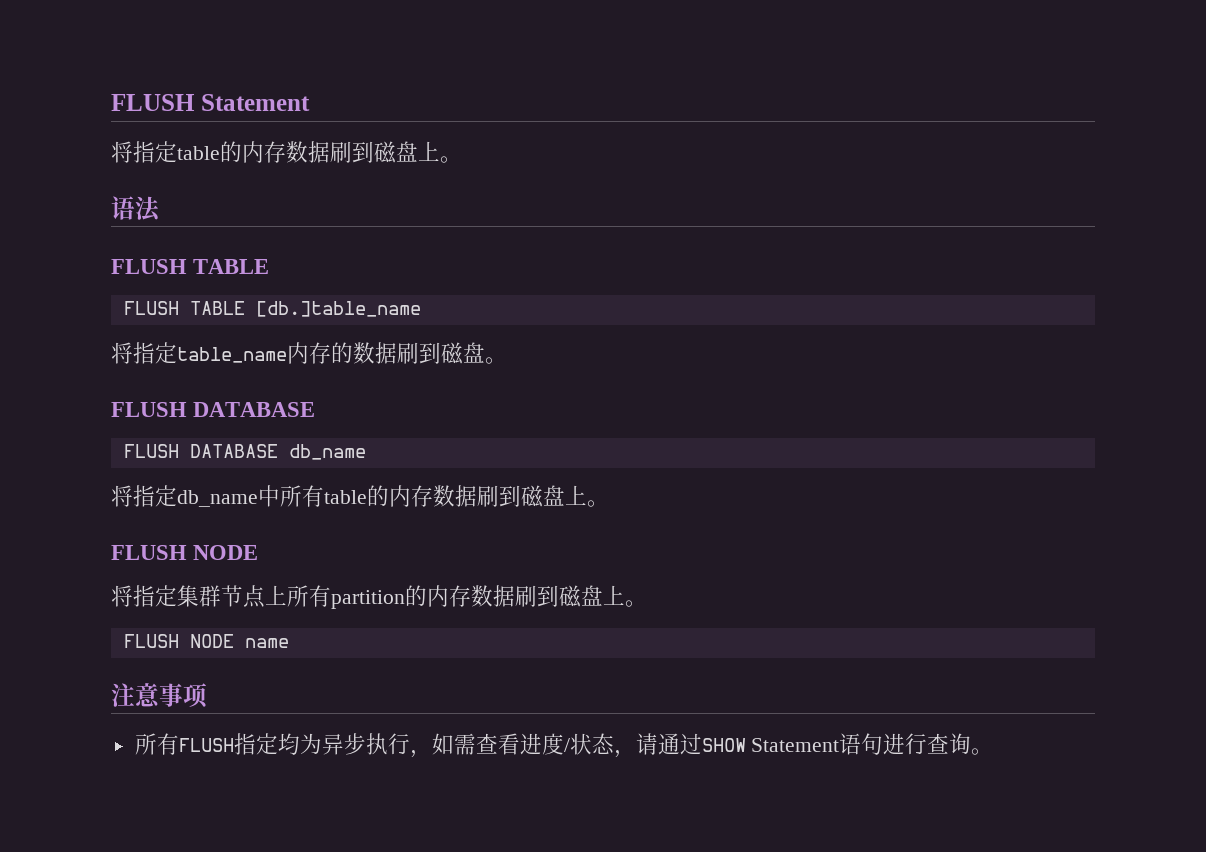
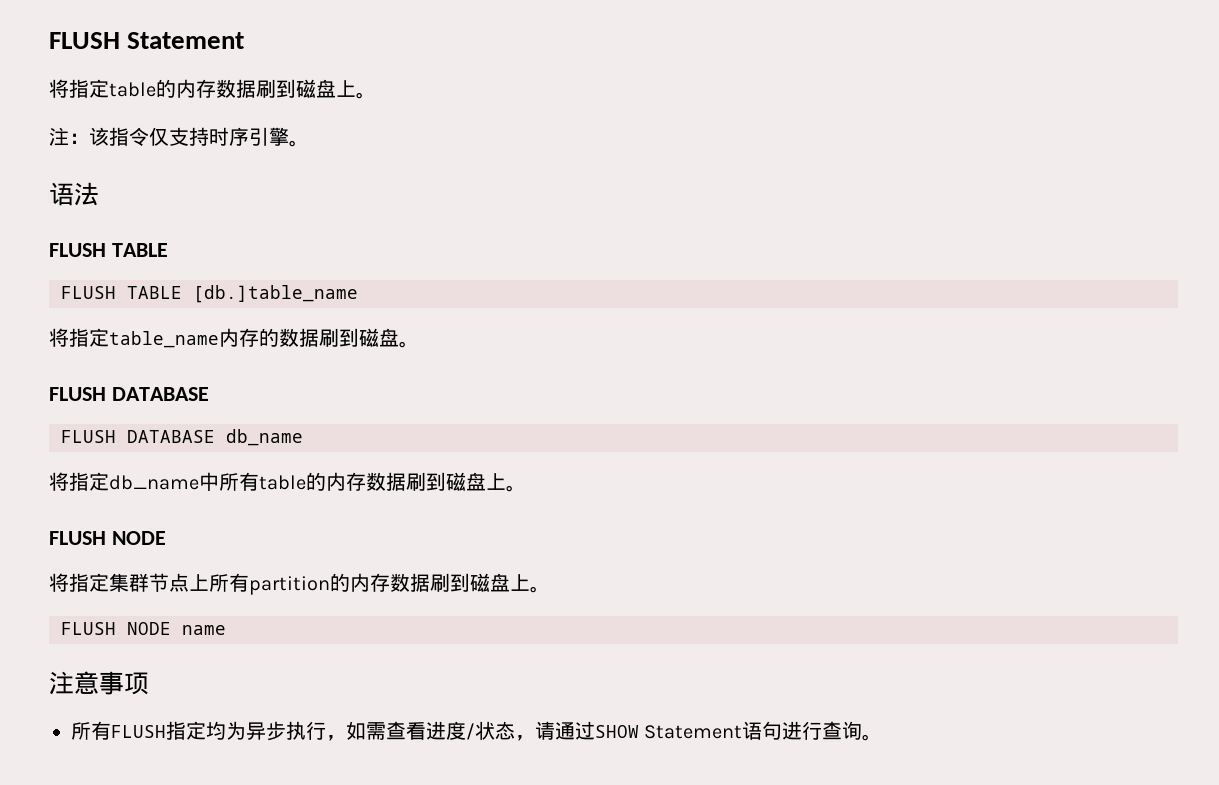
(462, 159) none -> [49,127,309,147] // 注：该指令仅支持时序引擎。

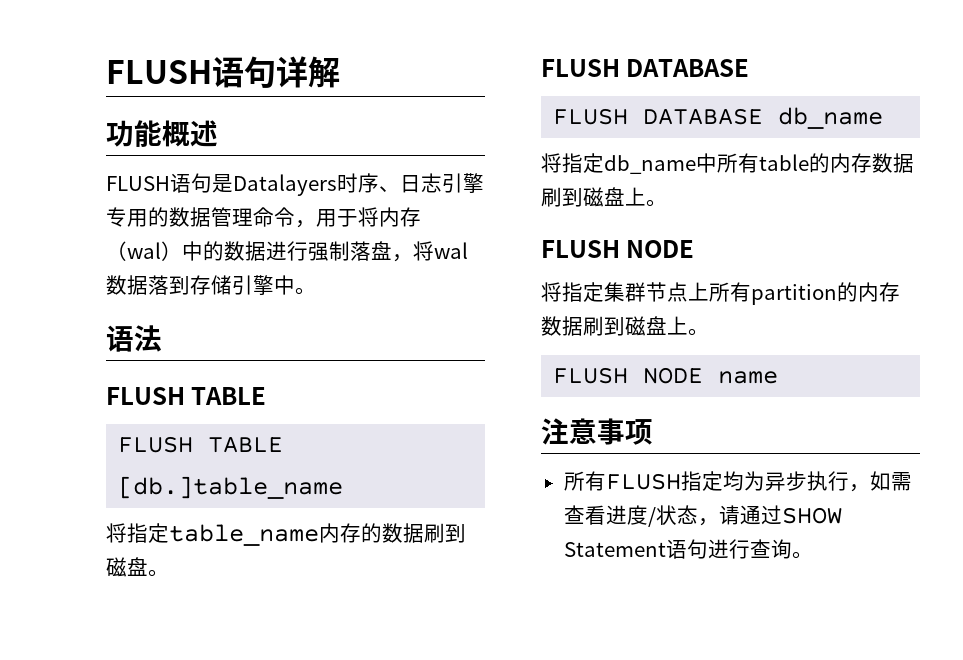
[49,32,245,49] [49,79,376,99] [49,127,289,146] FLUSH Statement // 将指定table的内存数据刷到磁盘上。 // 注：该指令仅支持时序引擎 -> [106,56,340,88] [106,120,218,147] [106,173,484,196] [106,207,421,228] [106,241,468,262] [106,275,295,295] FLUSH语句详解 // 功能概述 // FLUSH语句是Datalayers时序、日志引擎专用的数据管理命令，用于将内存（wal）中的数据进行强制落盘，将wal数据落到存储引擎中

